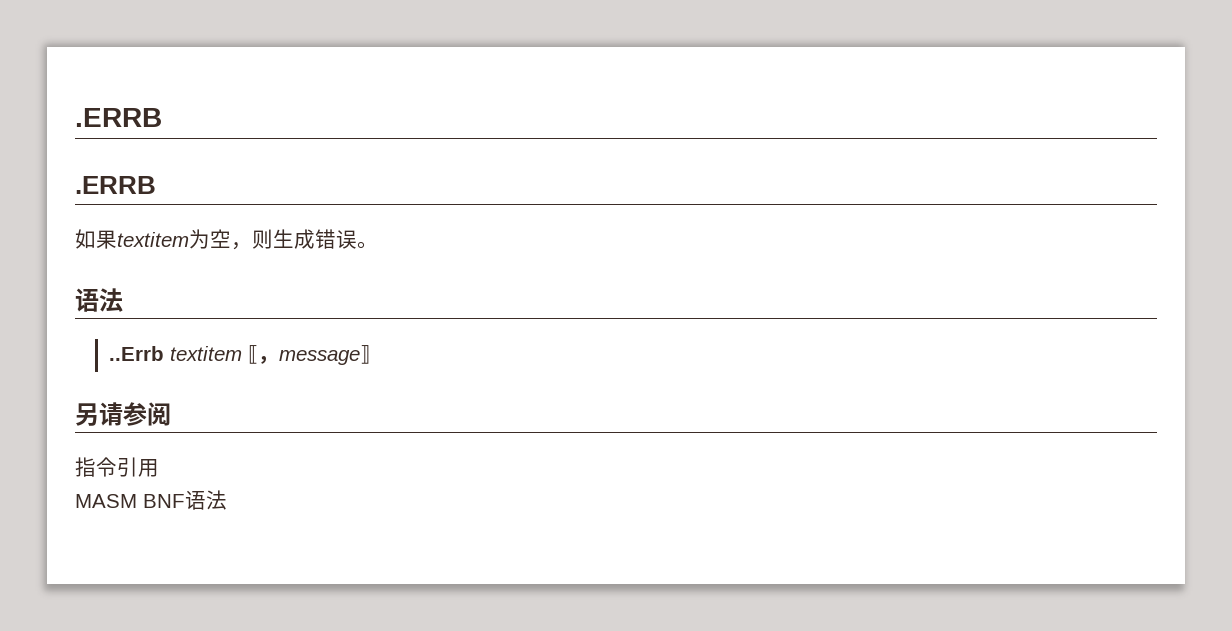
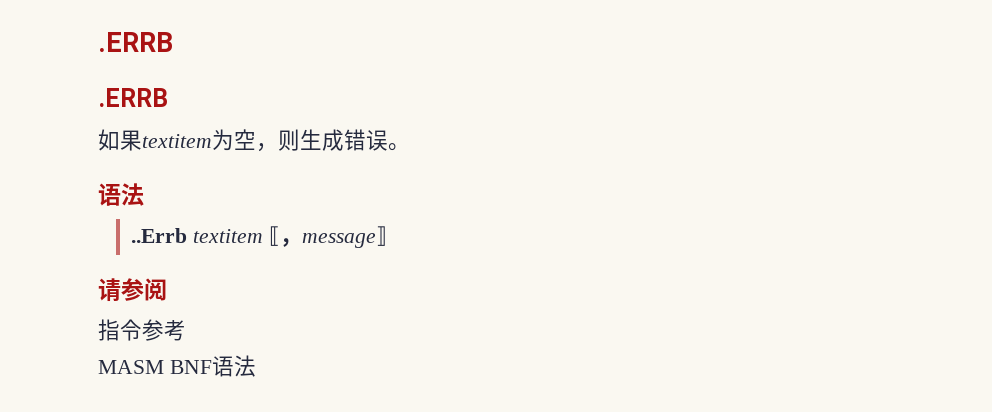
[75,403,99,426] 另 -> (387, 237) none
[117,457,159,477] 引用 -> [142,319,186,341] 参考

